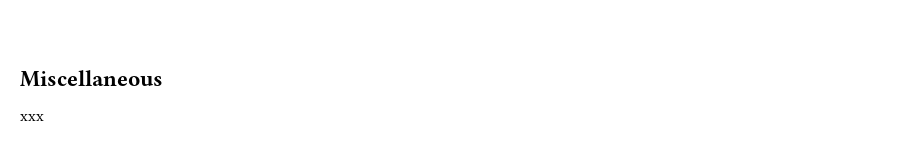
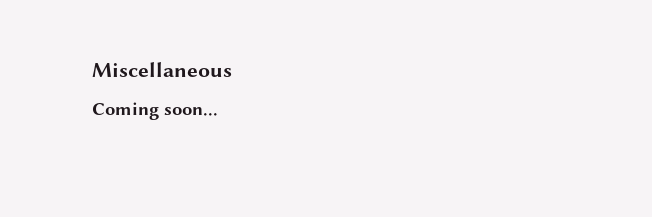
[20,114,44,121] xxx -> [92,102,218,120] Coming soon...

